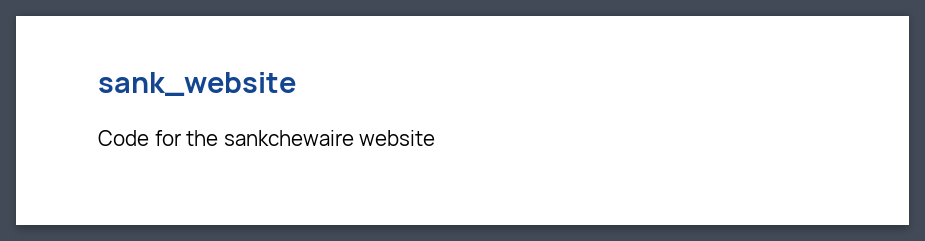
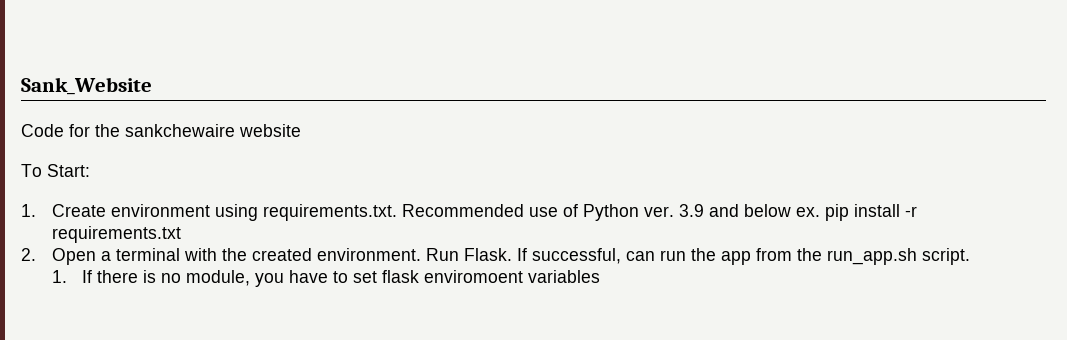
[98,72,296,96] sank_website -> [21,77,152,95] Sank_Website
(436, 138) none -> [21,164,90,177] [21,204,917,221] [51,226,181,243] [21,248,970,265] [51,270,601,287] // To Start: // 1. Create environment using requirements.txt. Recommended use of Python ver. 3.9 and below ex. pip install -r requirements.txt // 2. Open a terminal with the created environment. Run Flask. If successful, can run the app from the run_app.sh script. // 1. If there is no module, you have to set flask enviromoent variables

